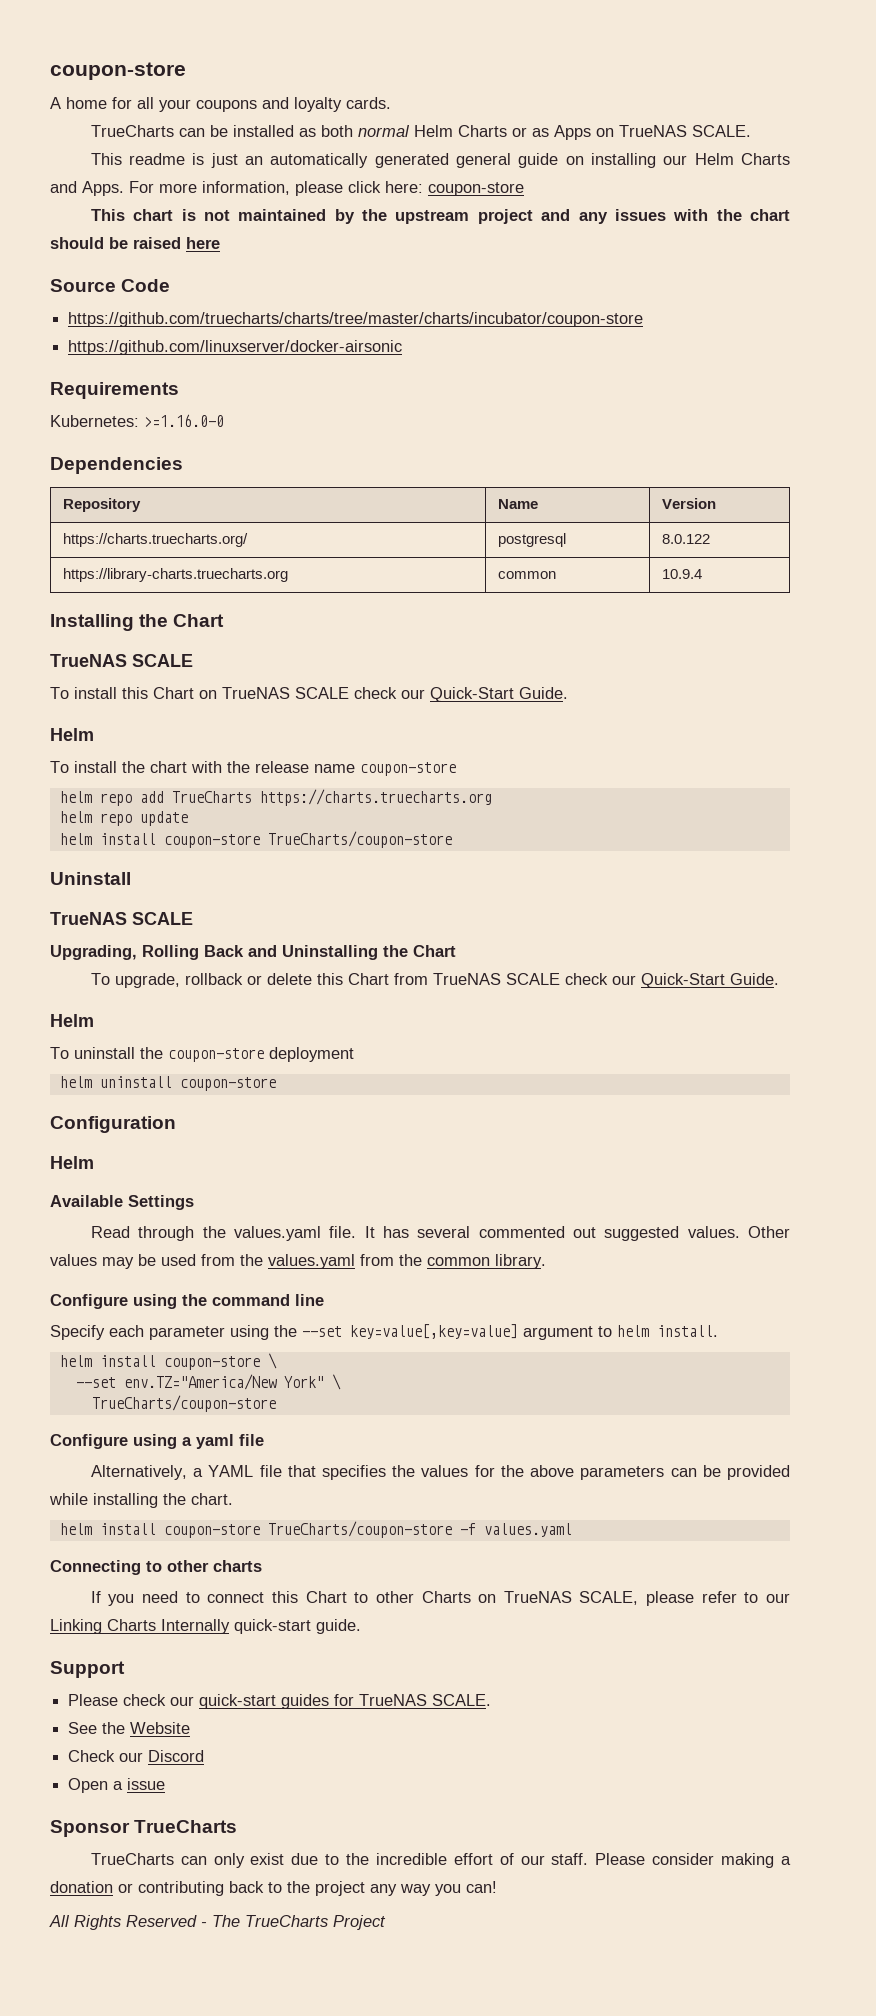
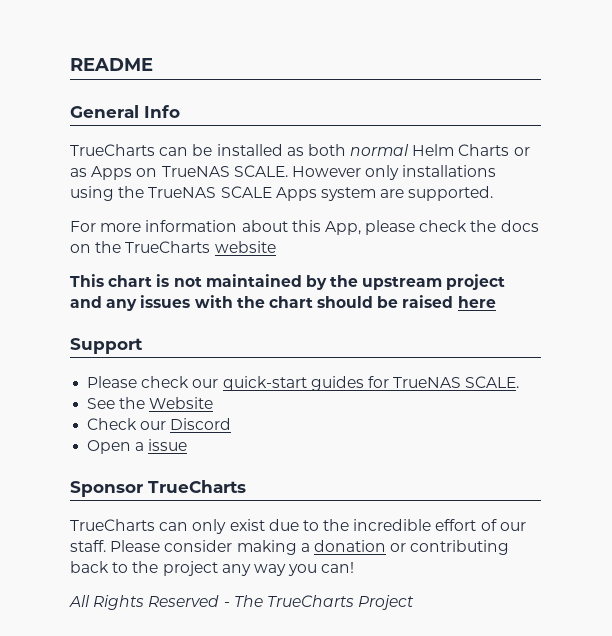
[50,62,186,80] [50,97,391,112] coupon-store // A home for all your coupons and loyalty cards. -> [70,58,153,71] [70,105,180,118] README // General Info
[90,153,790,168] [50,181,524,196] // This readme is just an automatically generated general guide on installing our Helm Charts and Apps. For more information, please click here: coupon-store -> [291,165,497,180] [70,186,494,201] [70,220,539,235] [70,241,276,253] However only installations using the TrueNAS SCALE Apps system are supported. // For more information about this App, please check the docs on the TrueCharts website
[50,279,171,292] [68,312,644,327] [68,340,403,355] [50,382,179,399] [50,414,224,427] [50,457,183,474] [62,498,141,512] [497,499,538,509] [661,498,716,509] [62,533,248,547] [497,533,566,547] [661,534,710,544] [62,568,288,582] [497,571,556,579] [661,569,702,579] [50,614,225,631] [50,654,193,667] [50,687,568,702] [50,728,94,741] [50,761,456,776] [59,789,492,806] [59,811,188,826] [59,831,452,848] [50,872,131,885] [50,912,193,925] [50,945,456,960] [90,973,779,988] [50,1014,94,1027] [50,1047,354,1062] [59,1076,276,1091] [50,1116,176,1133] [50,1156,94,1169] [50,1195,194,1210] [90,1226,790,1241] [50,1254,546,1269] [50,1294,324,1309] [50,1324,718,1340] [59,1353,277,1370] [75,1374,341,1390] [91,1395,276,1412] [50,1434,264,1449] [90,1465,790,1480] [49,1493,233,1508] [59,1521,572,1538] [50,1560,262,1575] [90,1591,790,1606] [50,1619,361,1634] // Source Code // https://github.com/truecharts/charts/tree/master/charts/incubator/coupon-store // https://github.com/linuxserver/docker-airsonic // Requirements // Kubernetes: >=1.16.0-0 // Dependencies // Repository | Name | Version // https://charts.truecharts.org/ | postgresql | 8.0.122 // https://library-charts.truecharts.org | common | 10.9.4 // Installing the Chart // TrueNAS SCALE // To install this Chart on TrueNAS SCALE check our Quick-Start Guide. // Helm // To install the chart with the release name coupon-store // helm repo add TrueCharts https://charts.truecharts.org // helm repo update // helm install coupon-store TrueCharts/coupon-store // Uninstall // TrueNAS SCALE // Upgrading, Rolling Back and Uninstalling the Chart // To upgrade, rollback or delete this Chart from TrueNAS SCALE check our Quick-Start Guide. // Helm // To uninstall the coupon-store deployment // helm uninstall coupon-store // Configuration // Helm // Available Settings // Read through the values.yaml file. It has several commented out suggested values. Other values may be used from the values.yaml from the common library. // Configure using the command line // Specify each parameter using the --set key=value[,key=value] argument to helm install. // helm install coupon-store \ // --set env.TZ="America/New York" \ // TrueCharts/coupon-store // Configure using a yaml file // Alternatively, a YAML file that specifies the values for the above parameters can be provided while installing the chart. // helm install coupon-store TrueCharts/coupon-store -f values.yaml // Connecting to other charts // If you need to connect this Chart to other Charts on TrueNAS SCALE, please refer to our Linking Charts Internally quick-start guide. -> (496, 302) none

